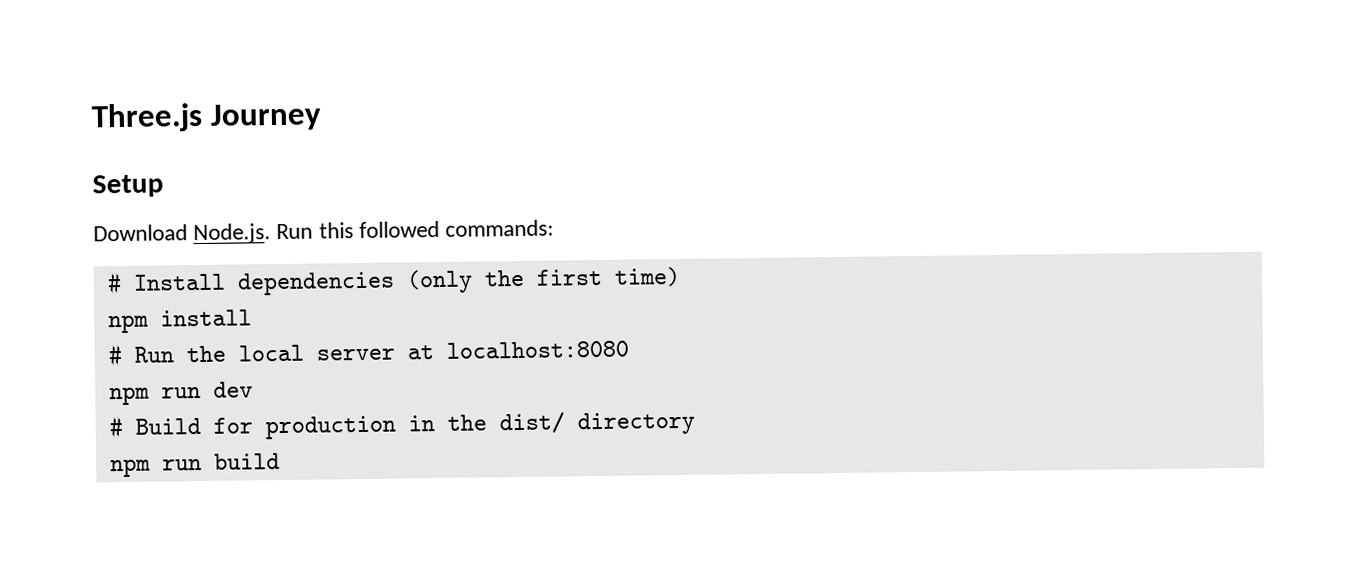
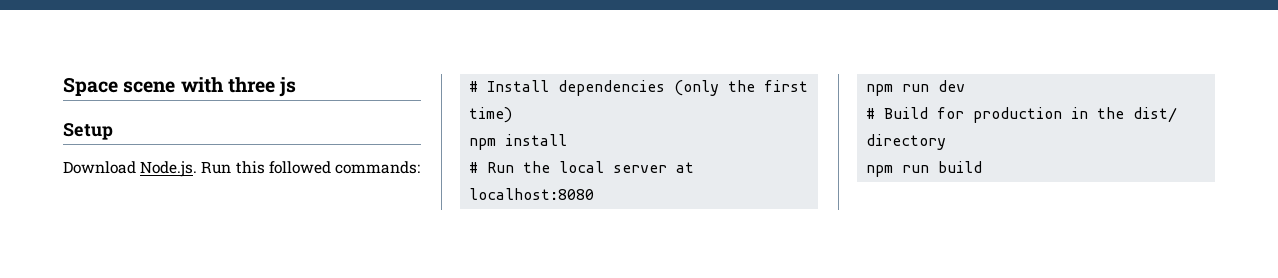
[91,102,322,133] Three.js Journey -> [63,77,297,97] Space scene with three js

